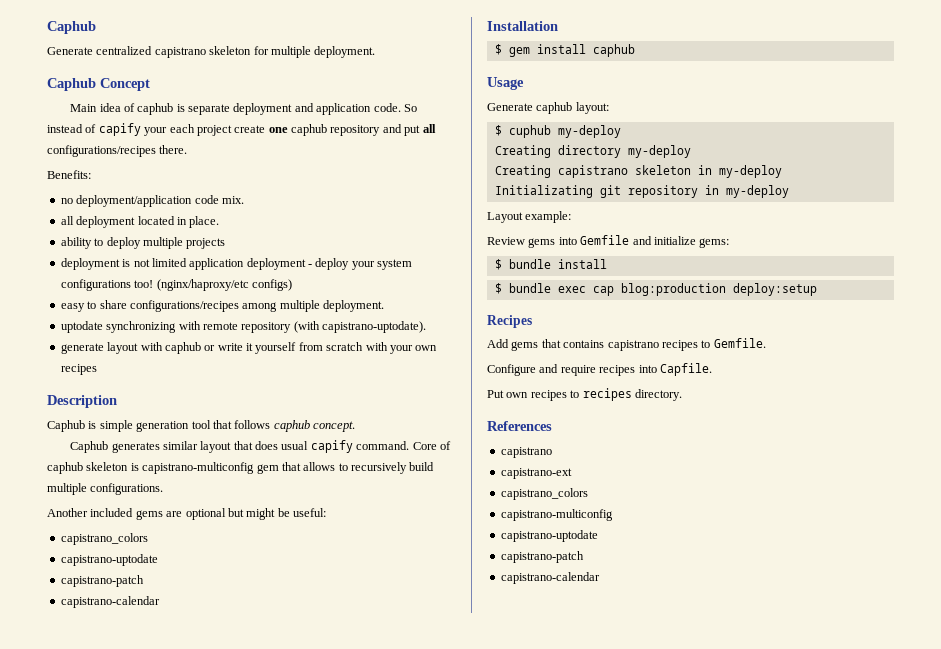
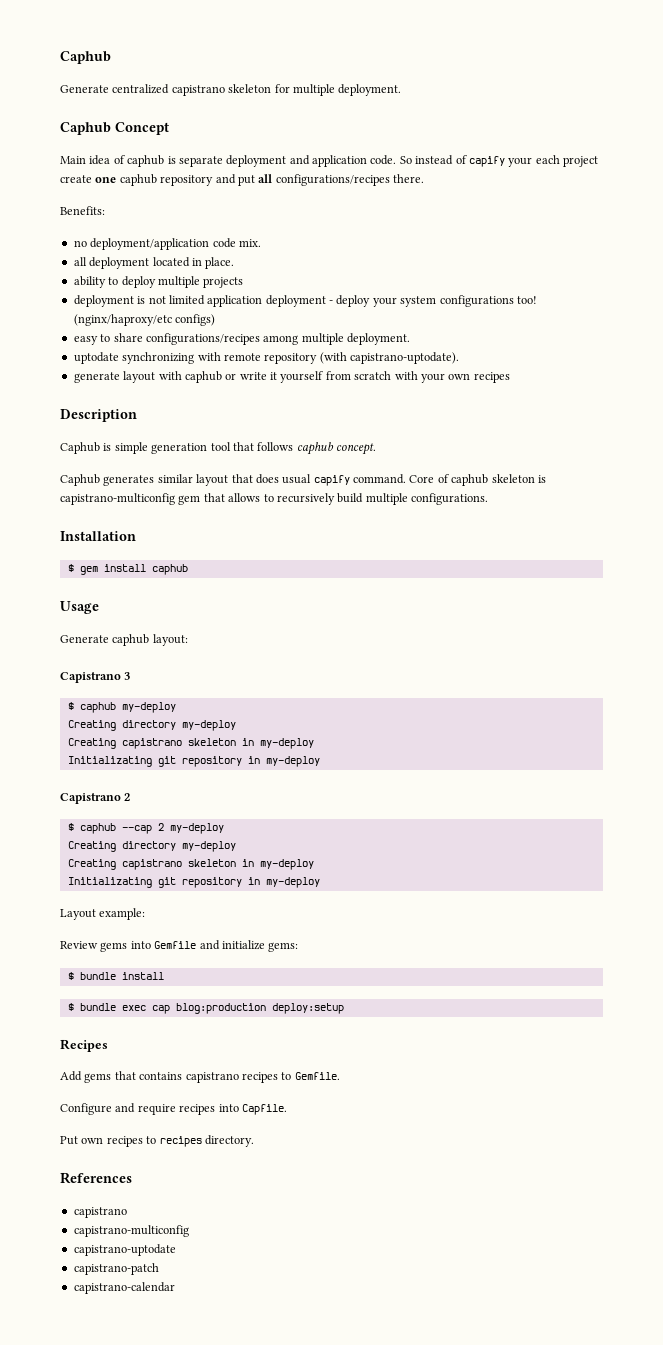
[47,508,326,520] [60,533,148,545] [60,554,158,566] [60,575,144,587] [60,596,160,608] // Another included gems are optional but might be useful: // capistrano_colors // capistrano-uptodate // capistrano-patch // capistrano-calendar -> (488, 499) none
[494,125,551,138] // $ cuphub -> [60,672,131,683] [67,702,176,713] [67,720,236,731] [67,738,314,749] [67,756,320,767] [60,793,131,804] [67,823,164,834] // Capistrano 3 // $ caphub my-deploy // Creating directory my-deploy // Creating capistrano skeleton in my-deploy // Initializating git repository in my-deploy // Capistrano 2 // $ caphub --cap 2
[500,468,572,479] [500,488,588,500] // capistrano-ext // capistrano_colors -> (127, 1212) none

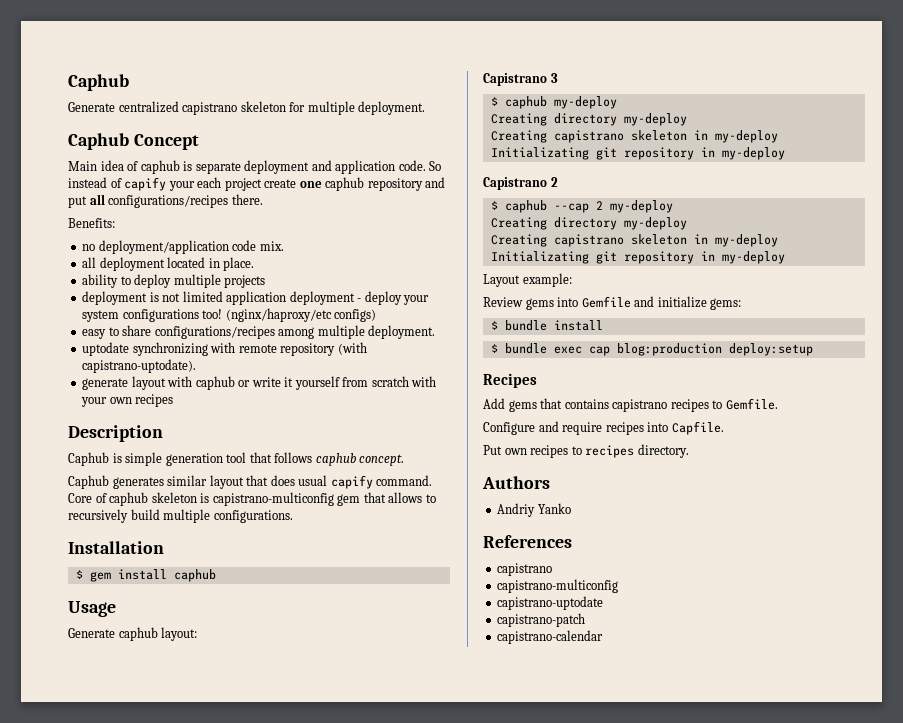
(254, 1141) none -> [482,476,550,489] [497,503,571,517] // Authors // Andriy Yanko

